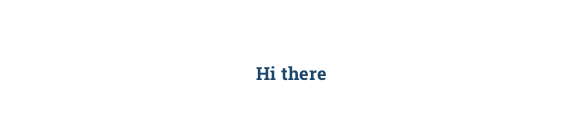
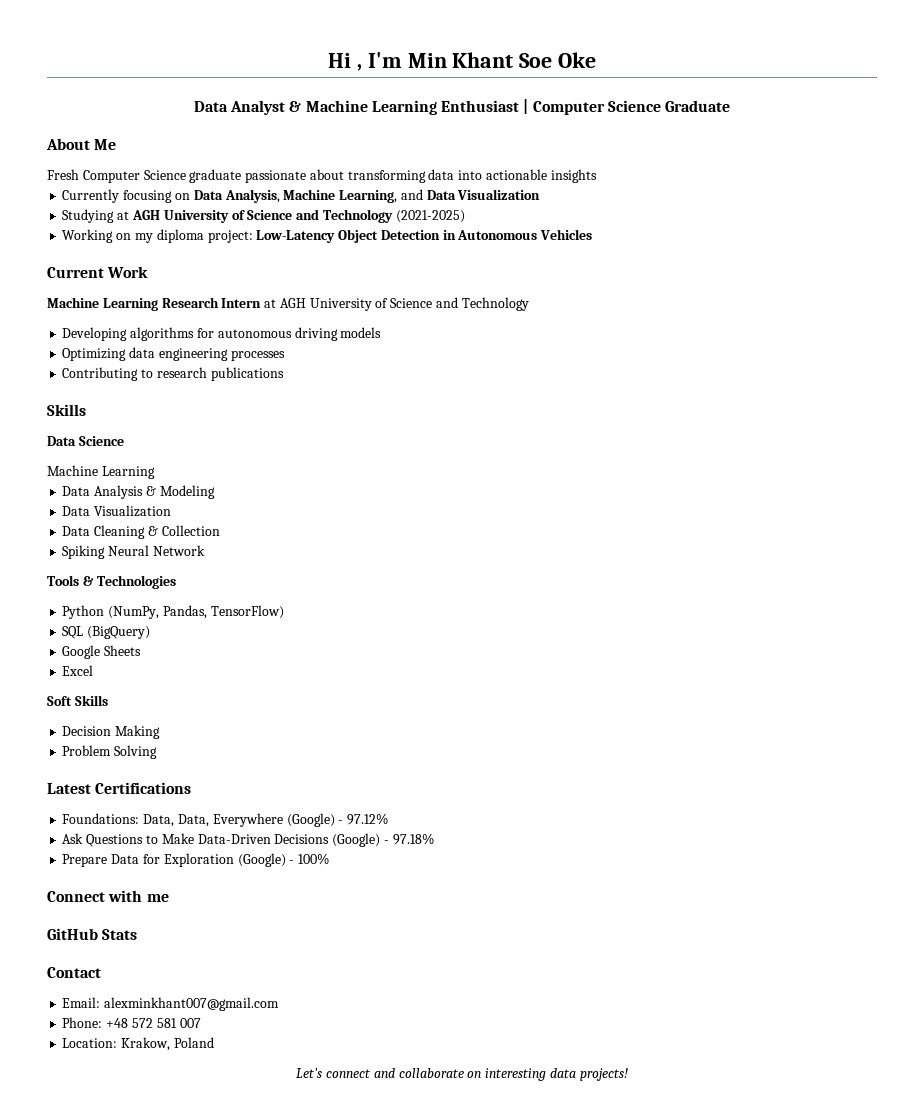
[280,66,327,81] there -> [356,52,597,71] [193,99,731,115] [46,138,117,150] [47,169,597,183] [62,189,541,203] [62,209,465,223] [62,229,593,243] [47,266,149,278] [47,297,529,311] [62,327,382,341] [62,347,285,361] [62,367,284,381] [47,404,86,416] [47,436,124,446] [47,465,155,479] [62,485,215,499] [62,505,172,517] [62,525,220,539] [62,545,205,559] [47,575,176,589] [62,605,284,619] [62,626,151,639] [62,645,142,659] [62,665,94,676] [47,695,108,706] [62,725,161,739] [62,745,158,759] [47,782,192,794] [62,813,389,827] [62,833,434,847] [62,853,330,867] [47,890,169,902] [47,928,138,940] [47,967,101,978] [62,997,280,1011] [62,1017,201,1028] [62,1037,214,1051] [296,1068,628,1081] , I'm Min Khant Soe Oke // Data Analyst & Machine Learning Enthusiast | Computer Science Graduate // About Me // Fresh Computer Science graduate passionate about transforming data into actionable insights // Currently focusing on Data Analysis, Machine Learning, and Data Visualization // Studying at AGH University of Science and Technology (2021-2025) // Working on my diploma project: Low-Latency Object Detection in Autonomous Vehicles // Current Work // Machine Learning Research Intern at AGH University of Science and Technology // Developing algorithms for autonomous driving models // Optimizing data engineering processes // Contributing to research publications // Skills // Data Science // Machine Learning // Data Analysis & Modeling // Data Visualization // Data Cleaning & Collection // Spiking Neural Network // Tools & Technologies // Python (NumPy, Pandas, TensorFlow) // SQL (BigQuery) // Google Sheets // Excel // Soft Skills // Decision Making // Problem Solving // Latest Certifications // Foundations: Data, Data, Everywhere (Google) - 97.12% // Ask Questions to Make Data-Driven Decisions (Google) - 97.18% // Prepare Data for Exploration (Google) - 100% // Connect with me // GitHub Stats // Contact // Email: alexminkhant007@gmail.com // Phone: +48 572 581 007 // Location: Krakow, Poland // Let's connect and collaborate on interesting data projects!

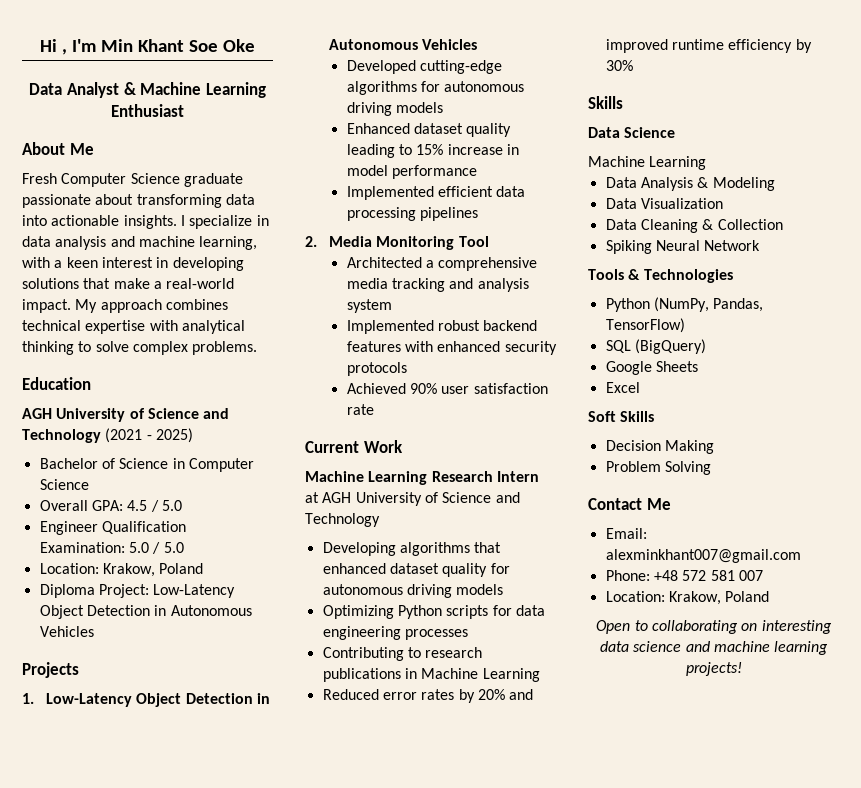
[523,99,731,115] | Computer Science Graduate -> (184, 110) none
[550,169,597,183] [62,189,541,203] [62,209,465,223] [62,229,593,243] insights // Currently focusing on Data Analysis, Machine Learning, and Data Visualization // Studying at AGH University of Science and Technology (2021-2025) // Working on my diploma project: Low-Latency Object Detection in Autonomous Vehicles -> [123,215,269,229] [22,236,258,250] [22,257,244,271] [22,278,235,289] [22,299,228,313] [22,320,245,334] [22,341,258,355] [22,377,91,390] [22,408,230,422] [22,428,193,443] [39,458,254,472] [39,479,89,490] [39,500,182,512] [39,521,186,535] [39,542,184,554] [39,563,204,577] [39,584,236,598] [39,605,252,619] [39,626,94,637] [22,662,79,678] [22,693,271,707] [329,39,478,50] [346,60,502,74] [346,81,525,95] [346,102,443,116] [346,123,512,137] [346,144,519,158] [346,165,477,179] [346,186,526,200] [346,207,478,221] [305,236,489,250] [346,257,538,271] [346,278,529,292] [346,299,392,313] [346,320,538,334] [346,341,557,355] [346,362,407,376] [346,383,548,394] [346,404,374,415] insights. I specialize in data analysis and machine learning, with a keen interest in developing solutions that make a real-world impact. My approach combines technical expertise with analytical thinking to solve complex problems. // Education // AGH University of Science and Technology (2021 - 2025) // Bachelor of Science in Computer Science // Overall GPA: 4.5 / 5.0 // Engineer Qualification Examination: 5.0 / 5.0 // Location: Krakow, Poland // Diploma Project: Low-Latency Object Detection in Autonomous Vehicles // Projects // 1. Low-Latency Object Detection in Autonomous Vehicles // Developed cutting-edge algorithms for autonomous driving models // Enhanced dataset quality leading to 15% increase in model performance // Implemented efficient data processing pipelines // 2. Media Monitoring Tool // Architected a comprehensive media tracking and analysis system // Implemented robust backend features with enhanced security protocols // Achieved 90% user satisfaction rate
(195, 334) none -> [474,542,502,553] [322,563,488,577] that enhanced dataset quality
(127, 354) none -> [397,605,512,619] Python scripts for
(284, 374) none -> [404,668,540,682] [322,689,534,703] [605,39,812,53] [605,60,633,71] in Machine Learning // Reduced error rates by 20% and improved runtime efficiency by 30%
[47,782,192,794] [62,813,389,827] [62,833,434,847] [62,853,330,867] [47,890,169,902] [47,928,138,940] // Latest Certifications // Foundations: Data, Data, Everywhere (Google) - 97.12% // Ask Questions to Make Data-Driven Decisions (Google) - 97.18% // Prepare Data for Exploration (Google) - 100% // Connect with me // GitHub Stats -> (711, 468) none
(101, 972) none -> [646,498,671,510] Me
[296,1068,576,1081] Let's connect and collaborate on interesting data -> [596,620,832,634] [599,641,829,655] Open to collaborating on interesting data science and machine learning

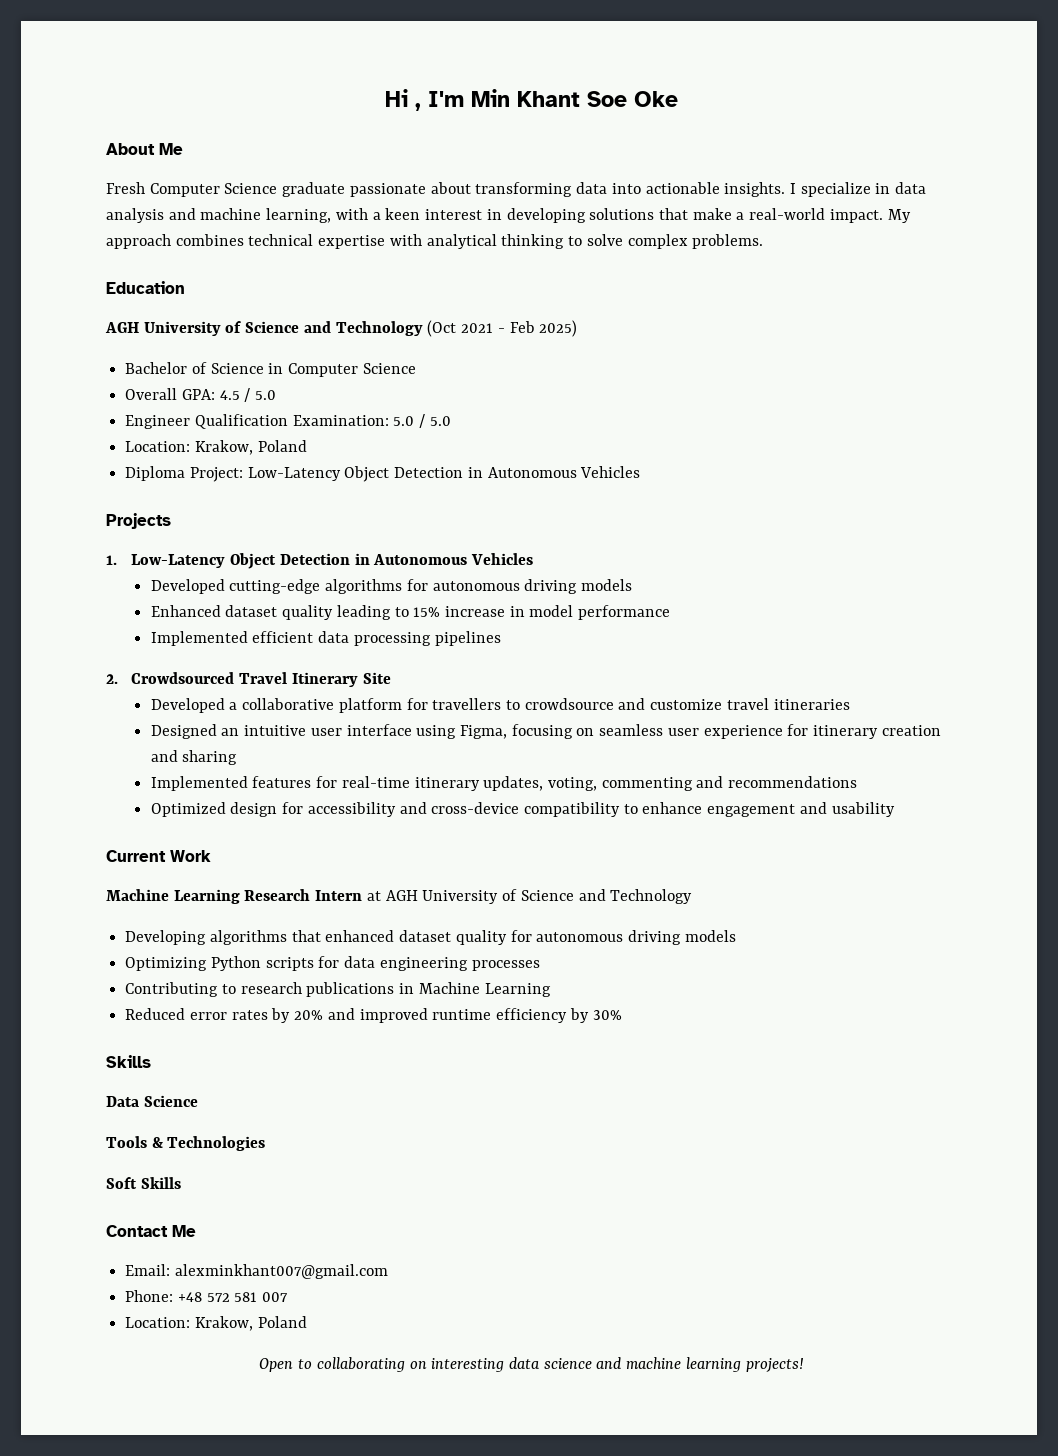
[29,82,266,98] [111,104,184,117] // Data Analyst & Machine Learning Enthusiast -> (678, 99) none
[105,428,152,443] (2021 - -> [427,320,535,337] (Oct 2021 - Feb
[329,236,489,250] [346,257,538,271] [346,278,529,292] [346,299,392,313] [346,320,538,334] [346,341,557,355] [346,362,407,376] [346,383,548,394] [346,404,374,415] Media Monitoring Tool // Architected a comprehensive media tracking and analysis system // Implemented robust backend features with enhanced security protocols // Achieved 90% user satisfaction rate -> [131,672,391,687] [150,698,850,713] [150,724,941,739] [150,750,238,765] [150,776,858,791] [150,802,895,817] Crowdsourced Travel Itinerary Site // Developed a collaborative platform for travellers to crowdsource and customize travel itineraries // Designed an intuitive user interface using Figma, focusing on seamless user experience for itinerary creation and sharing // Implemented features for real-time itinerary updates, voting, commenting and recommendations // Optimized design for accessibility and cross-device compatibility to enhance engagement and usability
[588,156,707,170] [605,177,775,191] [605,198,723,209] [605,219,783,233] [605,240,761,254] [588,269,733,283] [605,297,764,312] [605,318,685,333] [605,339,706,354] [605,361,698,375] [605,382,640,393] [588,411,655,422] [605,440,714,454] [605,461,711,475] Machine Learning // Data Analysis & Modeling // Data Visualization // Data Cleaning & Collection // Spiking Neural Network // Tools & Technologies // Python (NumPy, Pandas, TensorFlow) // SQL (BigQuery) // Google Sheets // Excel // Soft Skills // Decision Making // Problem Solving -> [106,1136,266,1151] [106,1177,181,1189] Tools & Technologies // Soft Skills

